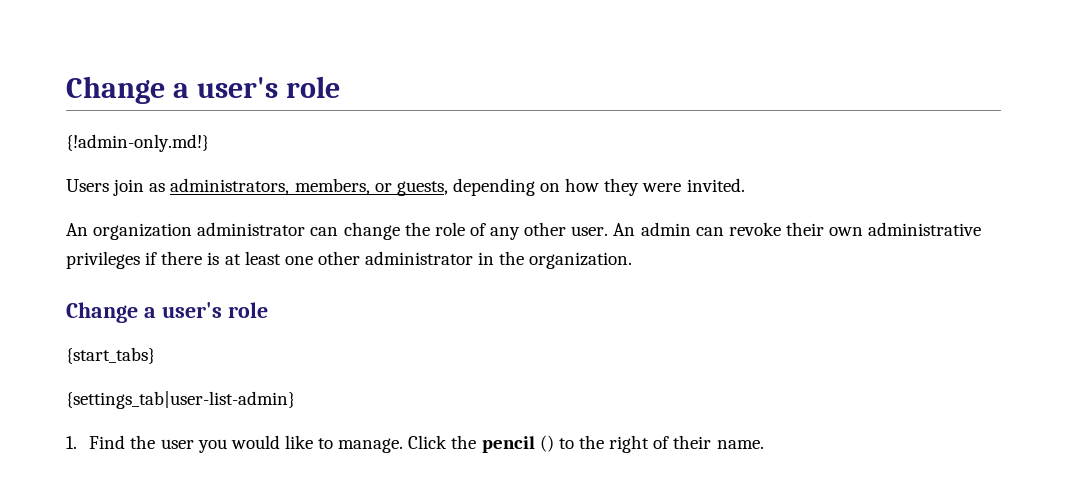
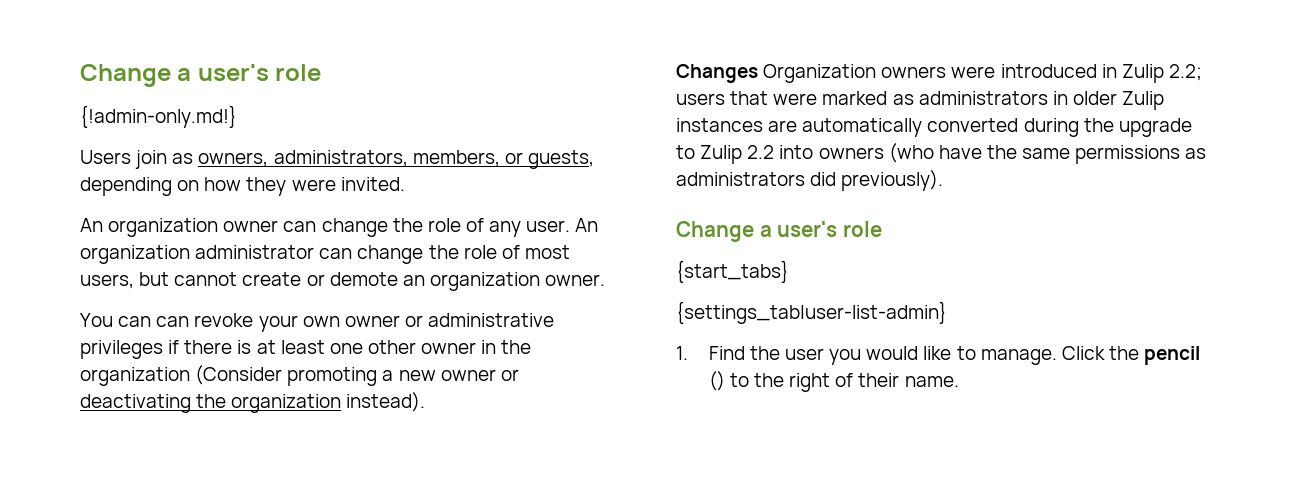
(166, 187) none -> [198,152,269,167] owners,
(193, 231) none -> [223,218,599,237] [80,245,190,264] owner can change the role of any user. An organization
[490,222,864,240] any other user. An admin can revoke their own -> [524,245,570,259] [80,272,606,291] [80,313,423,332] most users, but cannot create or demote an organization owner. // You can can revoke your own owner or
[365,251,474,265] administrator -> [421,342,477,354] owner
[529,252,633,269] organization. -> [80,365,519,386] [80,392,426,413] [676,64,1202,83] [676,91,1165,110] [676,118,1192,137] [676,143,1207,164] [676,170,944,191] organization (Consider promoting a new owner or deactivating the organization instead). // Changes Organization owners were introduced in Zulip 2.2; users that were marked as administrators in older Zulip instances are automatically converted during the upgrade to Zulip 2.2 into owners (who have the same permissions as administrators did previously).

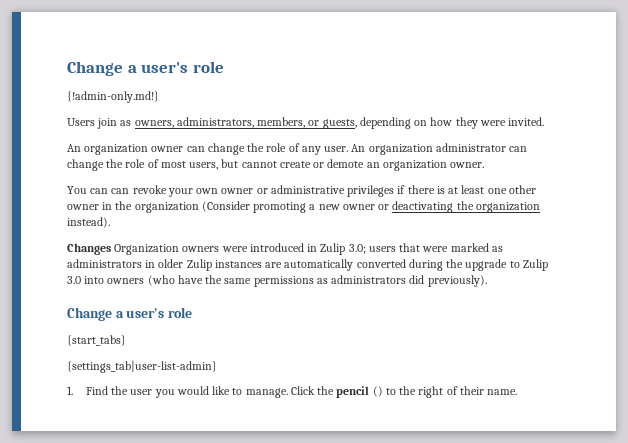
[1168,64,1202,81] 2.2; -> [348,244,366,254] 3.0;
[747,145,775,159] 2.2 -> [67,276,81,284] 3.0

